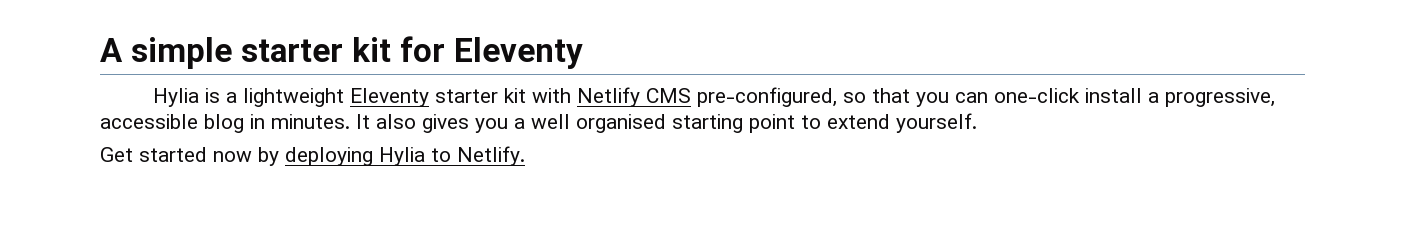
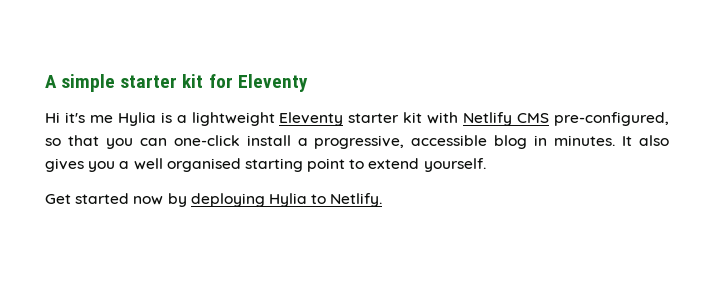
(583, 53) none -> [45,112,113,123] Hi it's me

